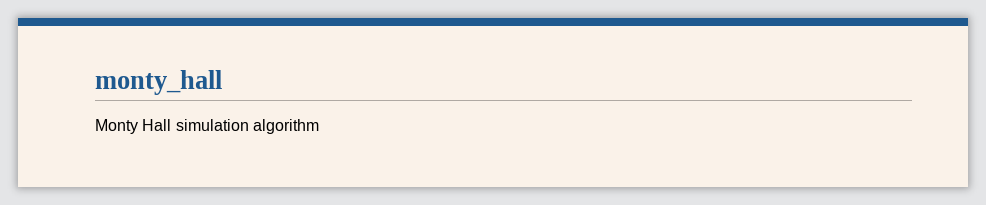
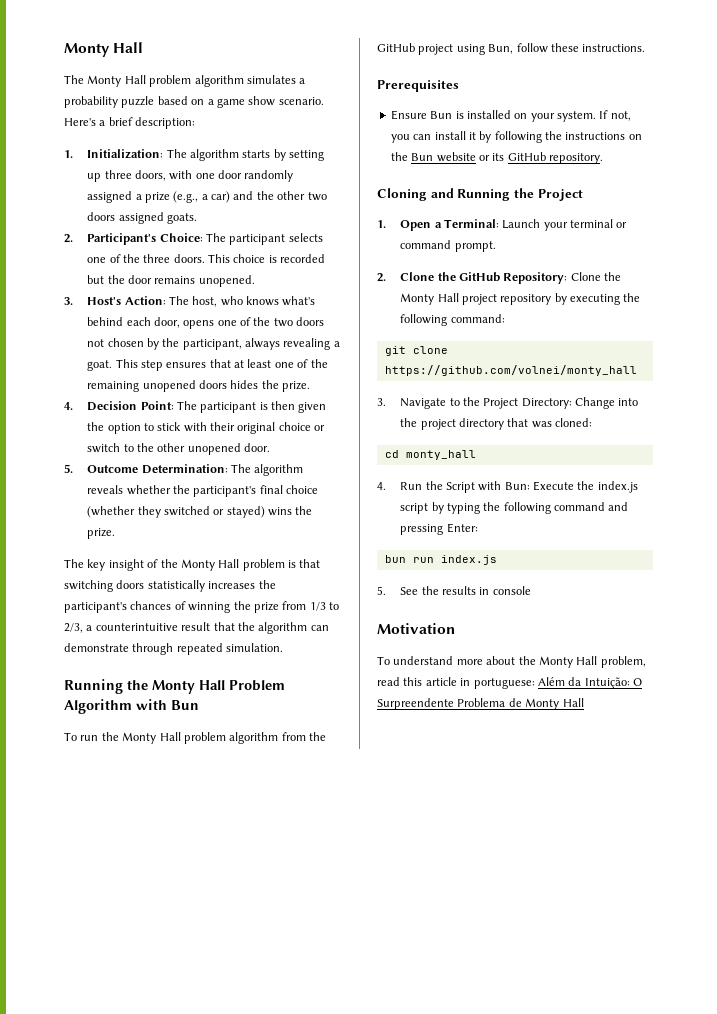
[95,70,222,95] [95,119,319,134] monty_hall // Monty Hall simulation algorithm -> [64,42,144,57] [64,75,306,87] [64,96,324,108] [64,117,196,129] [64,149,325,161] [87,170,294,182] [87,191,327,203] [87,212,197,224] [64,233,323,245] [87,254,326,263] [87,275,255,287] [64,296,316,307] [87,317,325,329] [87,338,340,350] [87,359,328,371] [87,380,311,392] [64,401,327,413] [87,422,326,434] [87,443,271,455] [64,464,304,476] [87,485,319,497] [87,506,313,518] [87,528,116,539] [64,559,321,571] [64,580,276,592] [64,601,339,613] [64,622,329,634] [64,643,284,655] [64,679,285,694] [64,699,199,714] [64,732,326,744] [377,43,646,55] [377,80,459,92] [390,110,631,122] [390,131,642,143] [390,152,603,164] [377,188,583,201] [377,219,628,231] [400,240,496,252] [377,272,622,284] [400,293,641,305] [400,314,505,326] [384,346,448,356] [384,365,637,376] [377,397,639,409] [400,418,593,430] [384,450,476,460] [377,481,638,493] [400,502,629,514] [400,523,478,535] [384,555,497,565] [377,586,531,595] [377,623,455,634] [377,656,646,668] [377,677,642,689] [377,698,584,710] Monty Hall // The Monty Hall problem algorithm simulates a probability puzzle based on a game show scenario. Here's a brief description: // 1. Initialization: The algorithm starts by setting up three doors, with one door randomly assigned a prize (e.g., a car) and the other two doors assigned goats. // 2. Participant's Choice: The participant selects one of the three doors. This choice is recorded but the door remains unopened. // 3. Host's Action: The host, who knows what's behind each door, opens one of the two doors not chosen by the participant, always revealing a goat. This step ensures that at least one of the remaining unopened doors hides the prize. // 4. Decision Point: The participant is then given the option to stick with their original choice or switch to the other unopened door. // 5. Outcome Determination: The algorithm reveals whether the participant's final choice (whether they switched or stayed) wins the prize. // The key insight of the Monty Hall problem is that switching doors statistically increases the participant's chances of winning the prize from 1/3 to 2/3, a counterintuitive result that the algorithm can demonstrate through repeated simulation. // Running the Monty Hall Problem Algorithm with Bun // To run the Monty Hall problem algorithm from the GitHub project using Bun, follow these instructions. // Prerequisites // Ensure Bun is installed on your system. If not, you can install it by following the instructions on the Bun website or its GitHub repository. // Cloning and Running the Project // 1. Open a Terminal: Launch your terminal or command prompt. // 2. Clone the GitHub Repository: Clone the Monty Hall project repository by executing the following command: // git clone https://github.com/volnei/monty_hall // 3. Navigate to the Project Directory: Change into the project directory that was cloned: // cd monty_hall // 4. Run the Script with Bun: Execute the index.js script by typing the following command and pressing Enter: // bun run index.js // 5. See the results in console // Motivation // To understand more about the Monty Hall problem, read this article in portuguese: Além da Intuição: O Surpreendente Problema de Monty Hall

